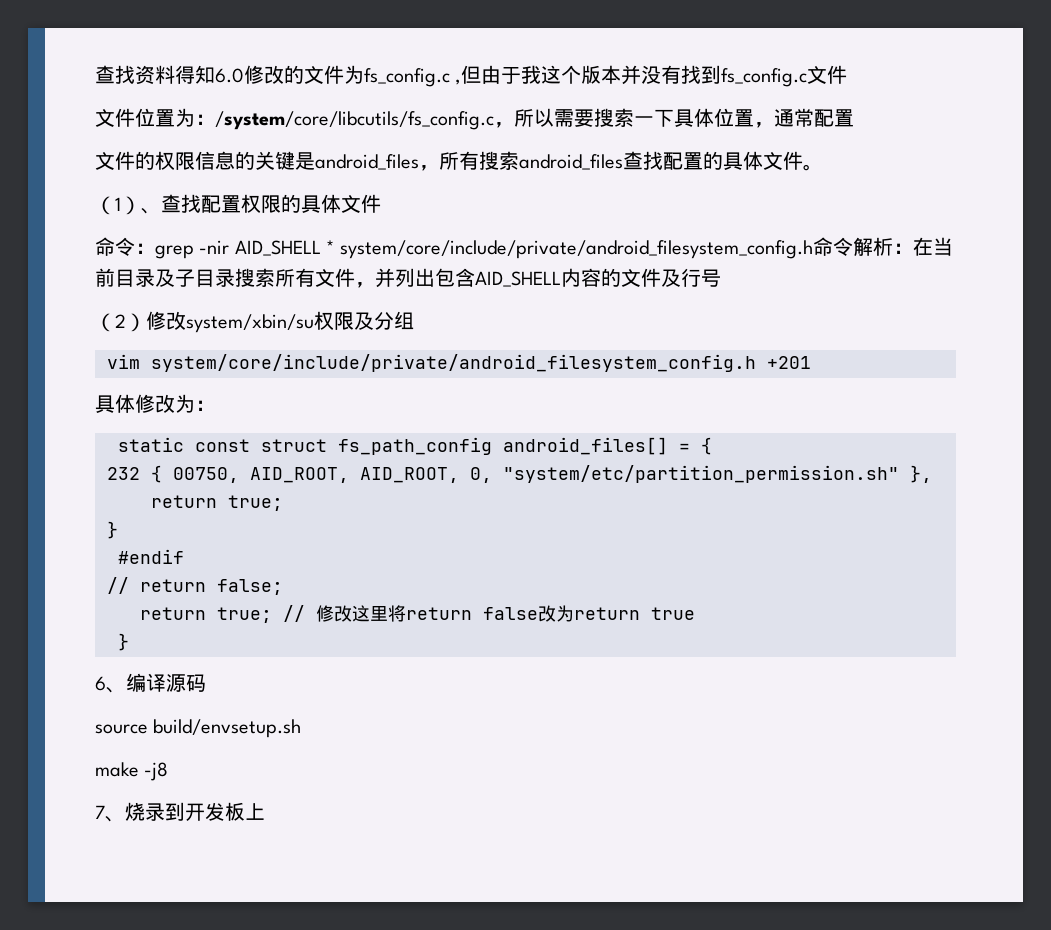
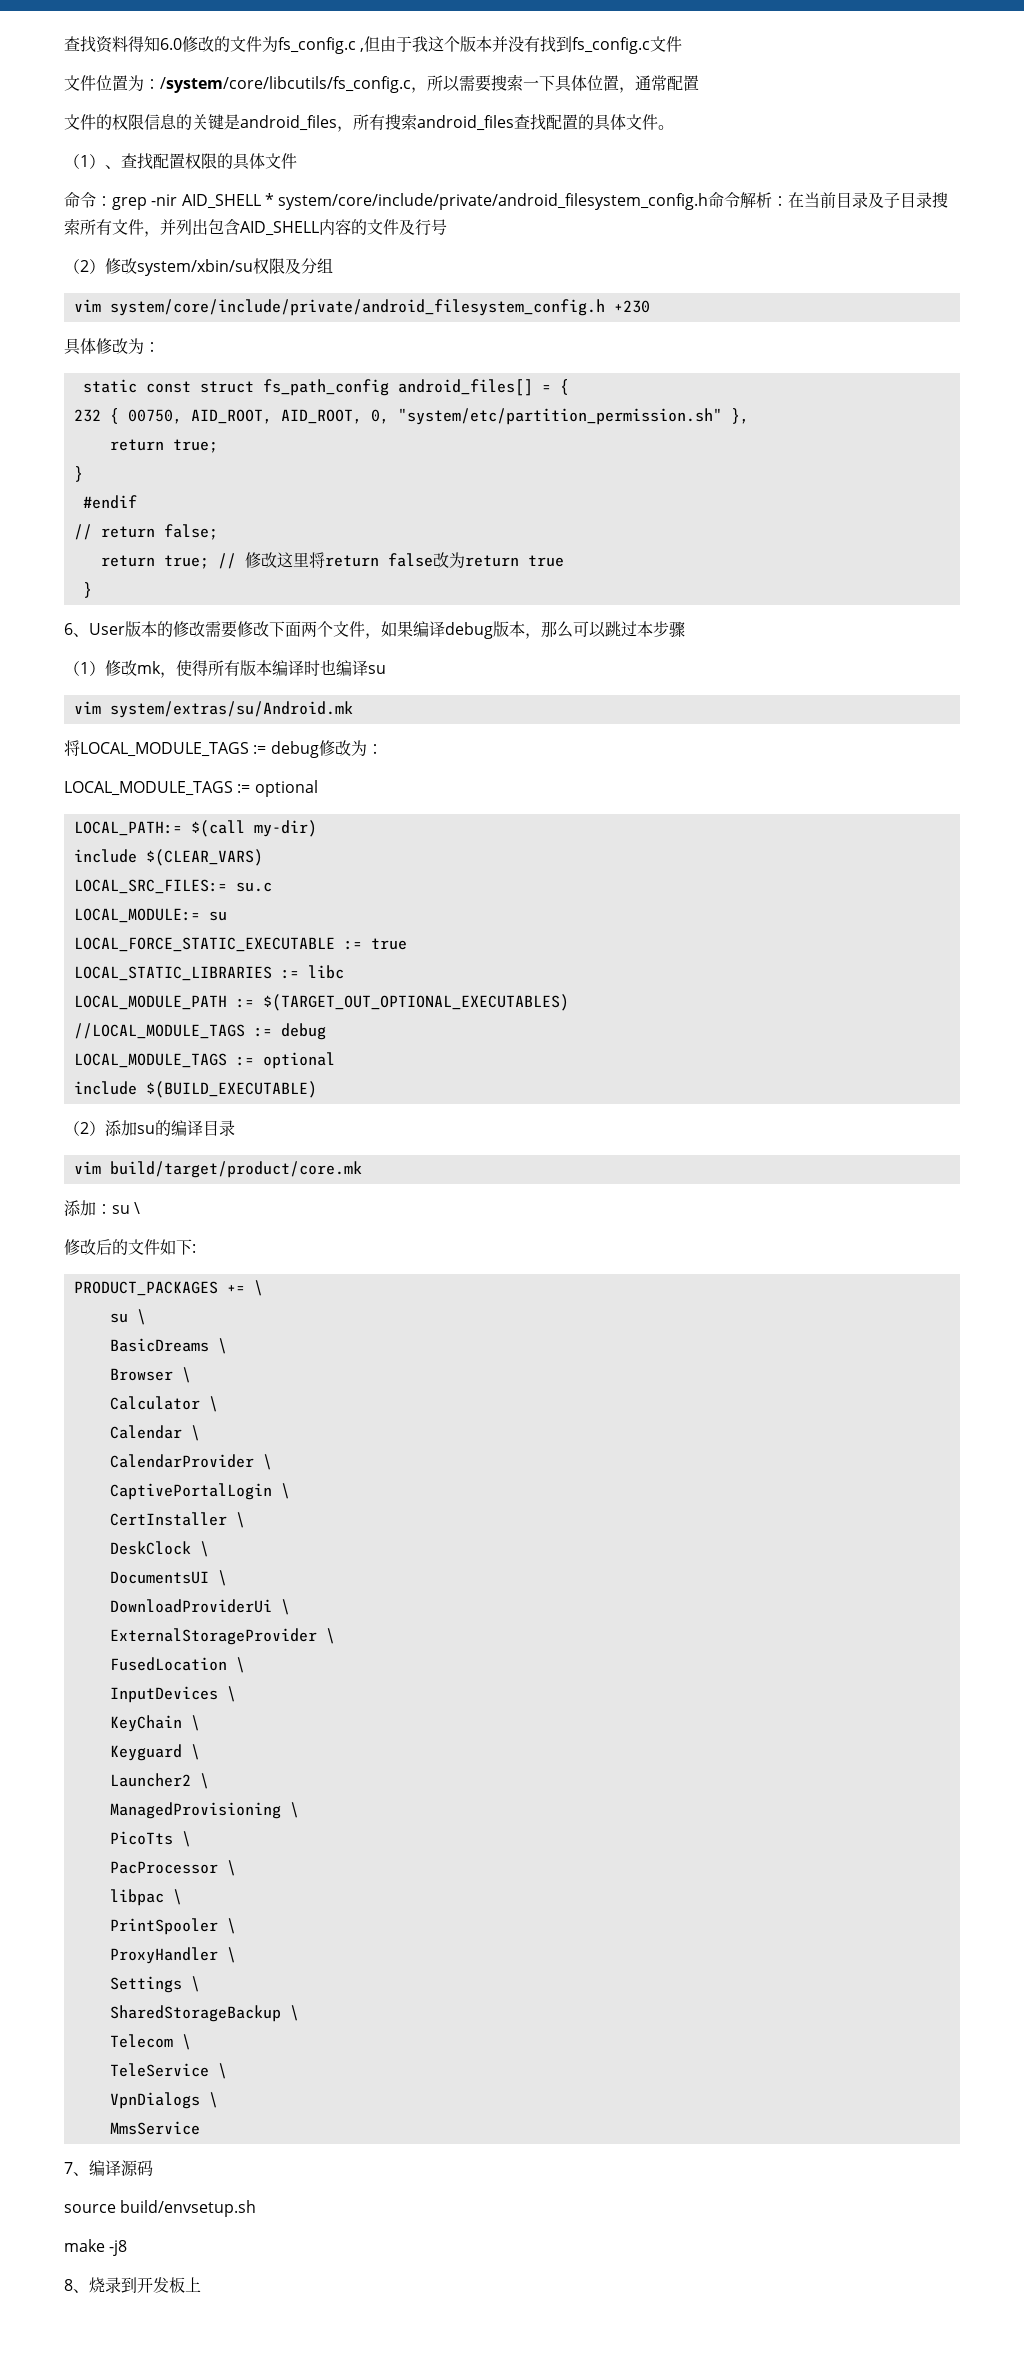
[767,356,811,369] +201 -> [613,300,650,313] +230
(126, 690) none -> [89,621,685,639] [64,659,386,678] [73,701,353,718] [64,740,383,758] [64,780,318,797] [73,820,317,837] [73,849,263,866] [73,879,272,894] [73,908,227,923] [73,937,407,952] [73,965,344,981] [73,994,569,1011] [73,1023,326,1040] [73,1052,335,1069] [73,1081,317,1098] [64,1120,235,1136] [73,1161,362,1178] [64,1200,141,1216] [64,1239,196,1255] [73,1280,263,1296] [109,1309,146,1325] [109,1338,227,1354] [109,1367,191,1383] [109,1396,218,1412] [109,1425,200,1441] [109,1454,272,1470] [109,1483,290,1500] [109,1512,245,1528] [109,1541,209,1557] [109,1570,227,1586] [109,1599,290,1615] [109,1628,335,1645] [109,1657,245,1673] [109,1686,236,1703] [109,1715,200,1732] [109,1744,200,1761] [109,1773,209,1789] [109,1802,299,1819] [109,1831,191,1847] [109,1860,236,1876] [109,1889,182,1906] [109,1918,236,1935] [109,1947,236,1964] [109,1976,200,1993] [109,2005,299,2022] [109,2034,191,2050] [109,2063,227,2079] [109,2092,218,2109] [109,2121,200,2135] [64,2162,89,2176] User版本的修改需要修改下面两个文件，如果编译debug版本，那么可以跳过本步骤 // （1）修改mk，使得所有版本编译时也编译su // vim system/extras/su/Android.mk // 将LOCAL_MODULE_TAGS := debug修改为： // LOCAL_MODULE_TAGS := optional // LOCAL_PATH:= $(call my-dir) // include $(CLEAR_VARS) // LOCAL_SRC_FILES:= su.c // LOCAL_MODULE:= su // LOCAL_FORCE_STATIC_EXECUTABLE := true // LOCAL_STATIC_LIBRARIES := libc // LOCAL_MODULE_PATH := $(TARGET_OUT_OPTIONAL_EXECUTABLES) // //LOCAL_MODULE_TAGS := debug // LOCAL_MODULE_TAGS := optional // include $(BUILD_EXECUTABLE) // （2）添加su的编译目录 // vim build/target/product/core.mk // 添加：su \ // 修改后的文件如下: // PRODUCT_PACKAGES += \ // su \ // BasicDreams \ // Browser \ // Calculator \ // Calendar \ // CalendarProvider \ // CaptivePortalLogin \ // CertInstaller \ // DeskClock \ // DocumentsUI \ // DownloadProviderUi \ // ExternalStorageProvider \ // FusedLocation \ // InputDevices \ // KeyChain \ // Keyguard \ // Launcher2 \ // ManagedProvisioning \ // PicoTts \ // PacProcessor \ // libpac \ // PrintSpooler \ // ProxyHandler \ // Settings \ // SharedStorageBackup \ // Telecom \ // TeleService \ // VpnDialogs \ // MmsService // 7、
[95,805,105,819] 7 -> [64,2279,73,2291] 8

